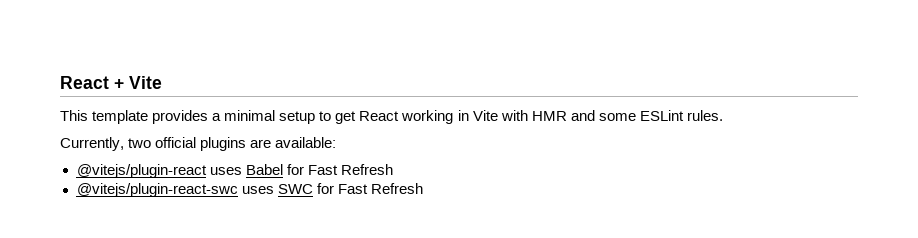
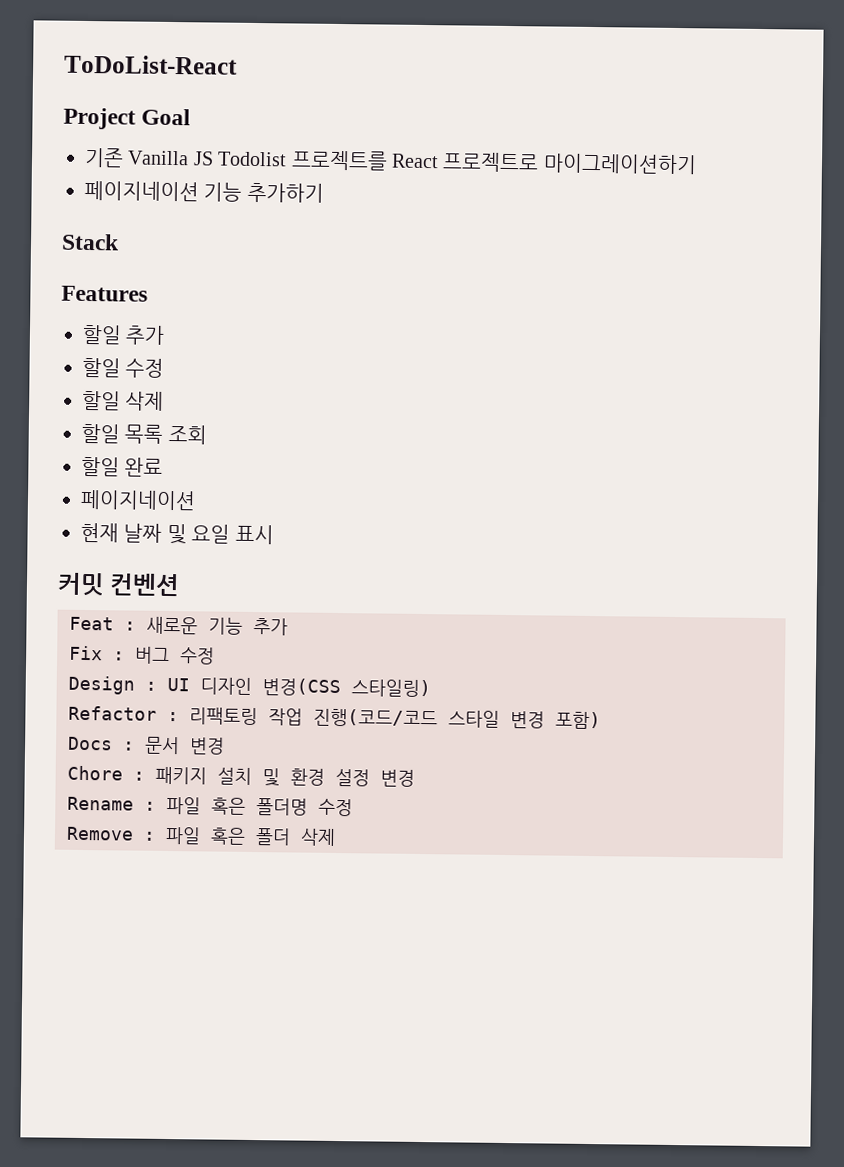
[60,76,162,89] [60,110,723,124] [60,137,337,151] [76,164,393,178] [76,183,423,197] React + Vite // This template provides a minimal setup to get React working in Vite with HMR and some ESLint rules. // Currently, two official plugins are available: // @vitejs/plugin-react uses Babel for Fast Refresh // @vitejs/plugin-react-swc uses SWC for Fast Refresh -> [64,54,238,75] [63,107,192,130] [84,147,697,175] [84,180,324,203] [61,233,120,251] [61,285,148,302] [82,324,166,345] [82,357,165,378] [82,390,165,411] [81,423,207,445] [81,456,164,477] [80,489,196,511] [80,522,274,545] [57,572,181,597] [69,616,288,636] [69,645,215,665] [68,675,431,698] [68,705,601,730] [68,736,225,755] [67,765,415,787] [67,796,353,817] [66,826,336,846] ToDoList-React // Project Goal // 기존 Vanilla JS Todolist 프로젝트를 React 프로젝트로 마이그레이션하기 // 페이지네이션 기능 추가하기 // Stack // Features // 할일 추가 // 할일 수정 // 할일 삭제 // 할일 목록 조회 // 할일 완료 // 페이지네이션 // 현재 날짜 및 요일 표시 // 커밋 컨벤션 // Feat : 새로운 기능 추가 // Fix : 버그 수정 // Design : UI 디자인 변경(CSS 스타일링) // Refactor : 리팩토링 작업 진행(코드/코드 스타일 변경 포함) // Docs : 문서 변경 // Chore : 패키지 설치 및 환경 설정 변경 // Rename : 파일 혹은 폴더명 수정 // Remove : 파일 혹은 폴더 삭제

